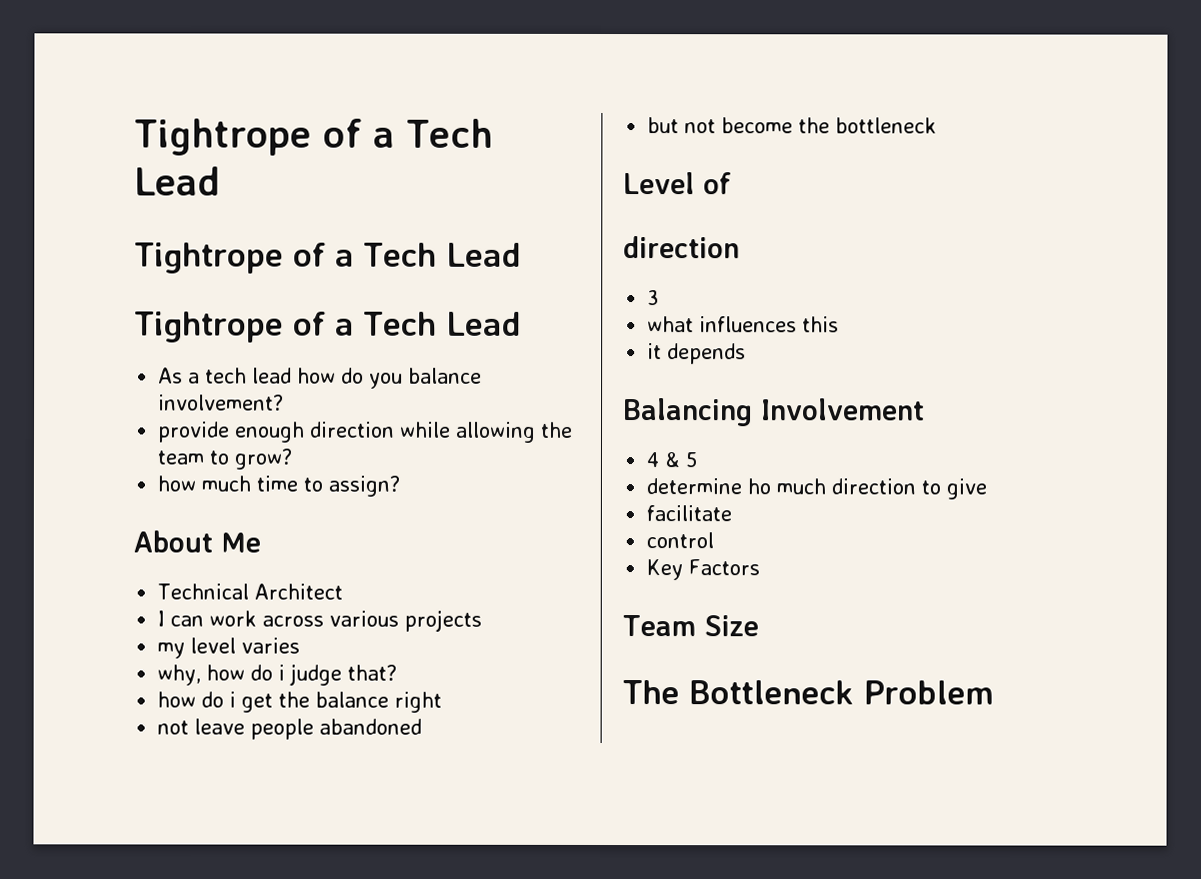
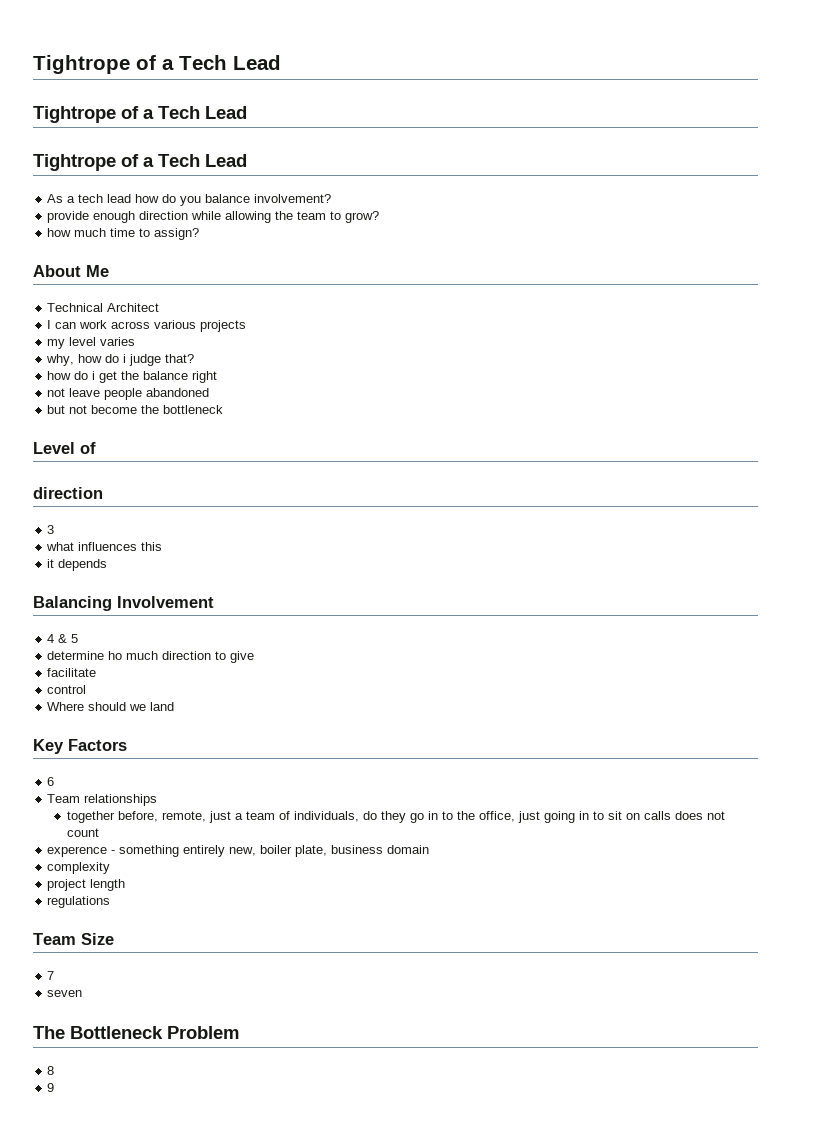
[646,559,761,581] Key Factors -> [47,702,175,711] [33,739,127,754] [47,777,55,786] [47,794,158,806] [66,811,725,823] [66,828,99,837] [47,845,430,857] [47,862,111,874] [47,879,126,891] [47,896,111,908] Where should we land // Key Factors // 6 // Team relationships // together before, remote, just a team of individuals, do they go in to the office, just going in to sit on calls does not count // experence - something entirely new, boiler plate, business domain // complexity // project length // regulations
(759, 626) none -> [47,971,55,980] [47,990,83,997] // 7 // seven
(994, 692) none -> [47,1066,55,1075] [47,1083,55,1092] // 8 // 9

